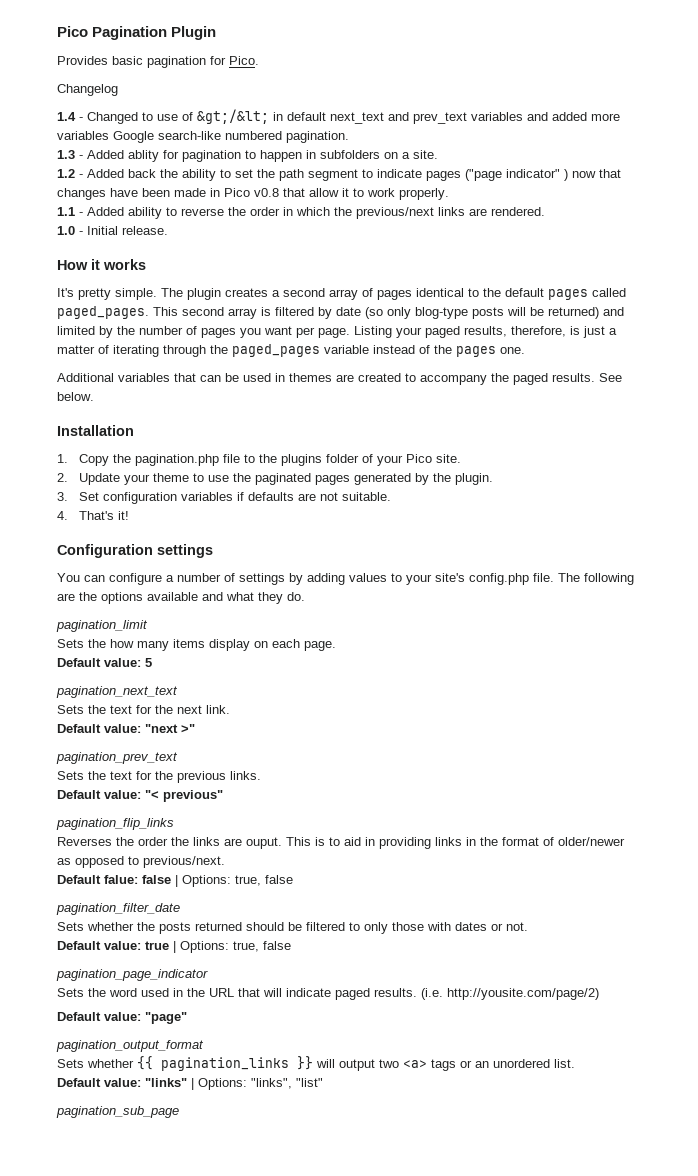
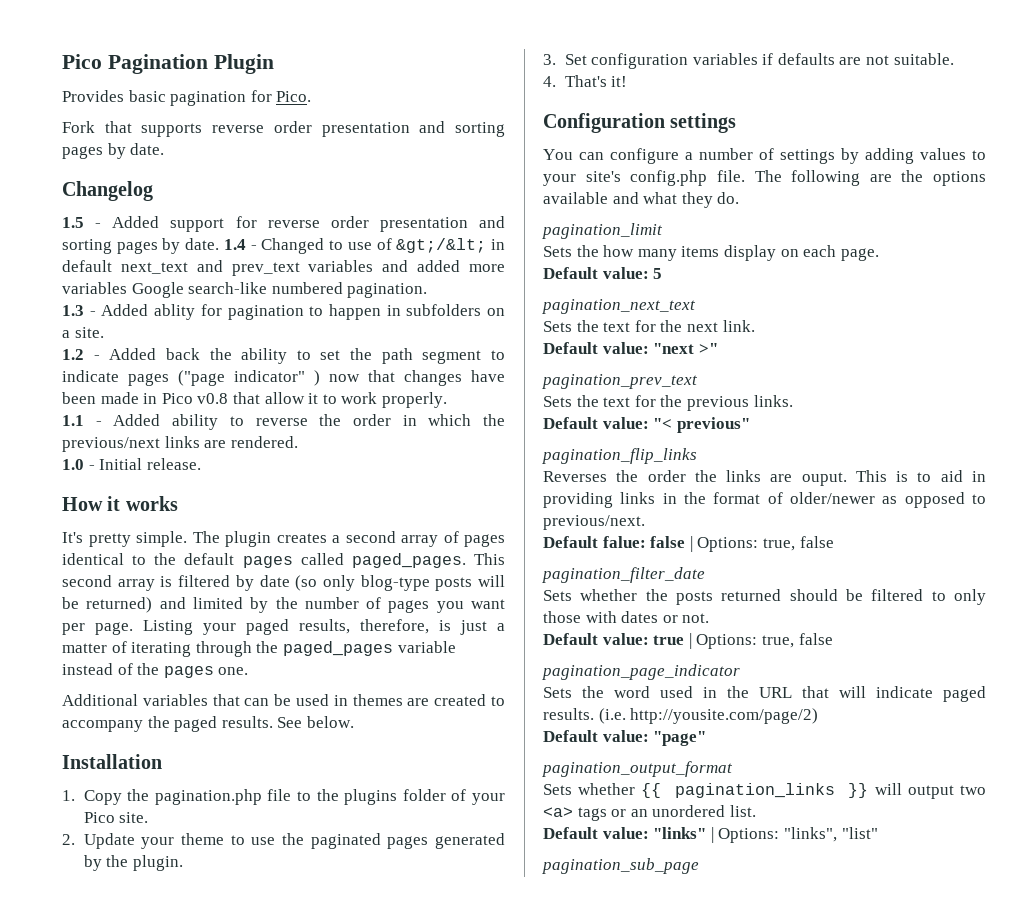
[57,84,118,96] Changelog // -> [62,121,506,137] [62,143,165,159] [62,181,153,201] [62,216,505,232] [62,238,220,254] Fork that supports reverse order presentation and sorting pages by date. // Changelog // 1.5 - Added support for reverse order presentation and sorting pages by date.

